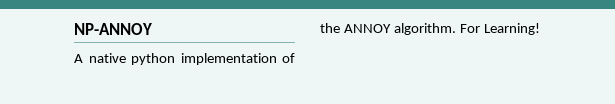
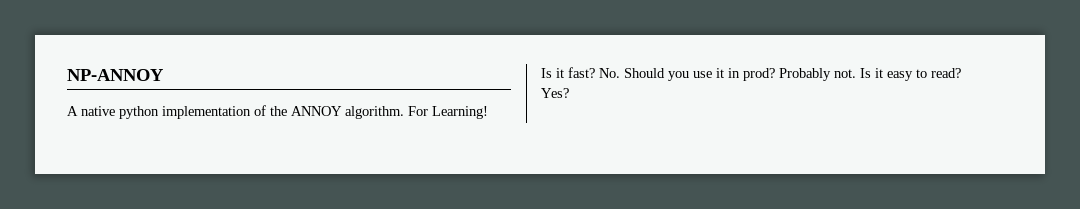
(540, 29) none -> [541,67,961,81] [541,88,569,98] // Is it fast? No. Should you use it in prod? Probably not. Is it easy to read? Yes?

